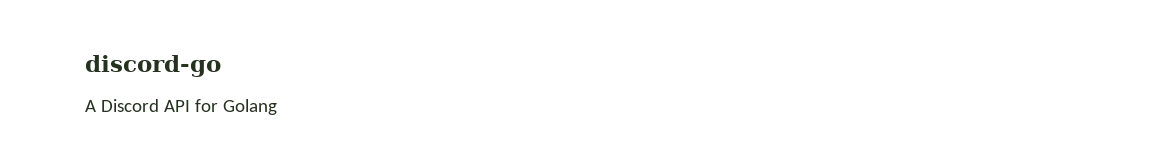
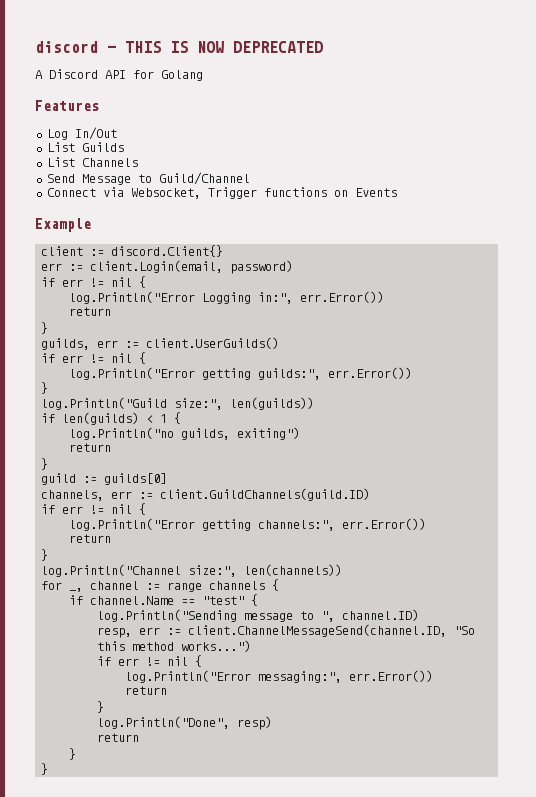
[85,55,221,77] discord-go -> [35,41,323,53] discord - THIS IS NOW DEPRECATED
(277, 107) none -> [35,100,99,111] [46,127,117,140] [46,142,124,152] [46,157,138,167] [46,172,250,185] [46,187,397,199] [35,218,91,232] [41,245,224,257] [41,260,294,274] [41,276,147,288] [69,291,385,304] [69,307,112,316] [41,322,49,334] [41,337,280,350] [41,352,147,364] [69,367,413,380] [41,382,49,394] [41,397,315,410] [41,412,182,425] [69,427,301,440] [69,443,112,452] [41,458,49,470] [41,473,168,485] [41,488,371,501] [41,503,147,515] [69,518,427,531] [69,534,112,543] [41,549,49,561] [41,564,343,577] [41,579,280,592] [69,594,259,606] [97,609,420,622] [97,624,476,638] [97,640,252,652] [97,655,203,667] [125,670,434,683] [125,686,168,695] [97,701,105,713] [97,716,273,730] [97,733,140,742] [69,748,77,760] [41,763,49,775] // Features // Log In/Out // List Guilds // List Channels // Send Message to Guild/Channel // Connect via Websocket, Trigger functions on Events // Example // client := discord.Client{} // err := client.Login(email, password) // if err != nil { // log.Println("Error Logging in:", err.Error()) // return // } // guilds, err := client.UserGuilds() // if err != nil { // log.Println("Error getting guilds:", err.Error()) // } // log.Println("Guild size:", len(guilds)) // if len(guilds) < 1 { // log.Println("no guilds, exiting") // return // } // guild := guilds[0] // channels, err := client.GuildChannels(guild.ID) // if err != nil { // log.Println("Error getting channels:", err.Error()) // return // } // log.Println("Channel size:", len(channels)) // for _, channel := range channels { // if channel.Name == "test" { // log.Println("Sending message to ", channel.ID) // resp, err := client.ChannelMessageSend(channel.ID, "So this method works...") // if err != nil { // log.Println("Error messaging:", err.Error()) // return // } // log.Println("Done", resp) // return // } // }

